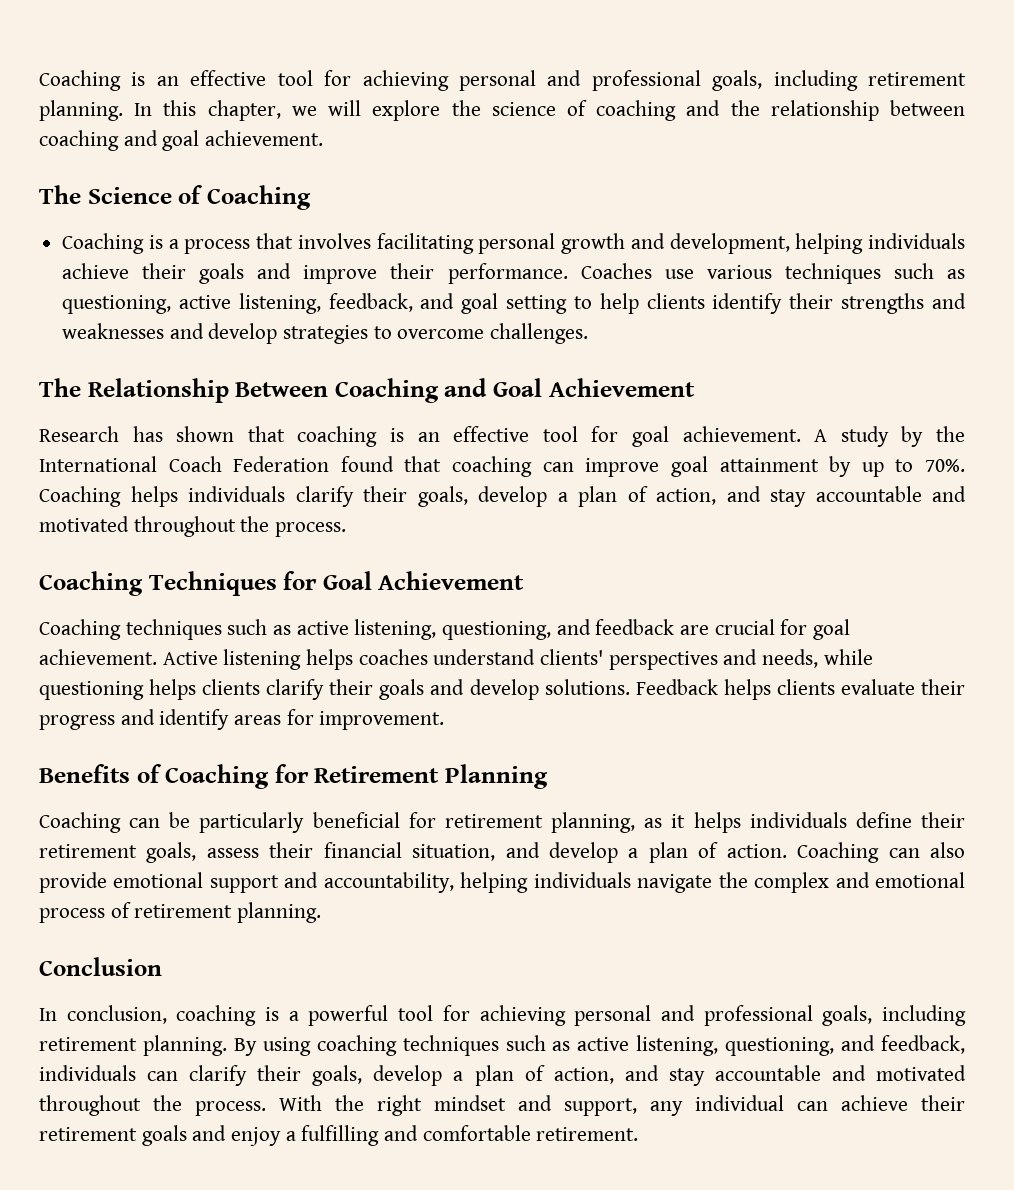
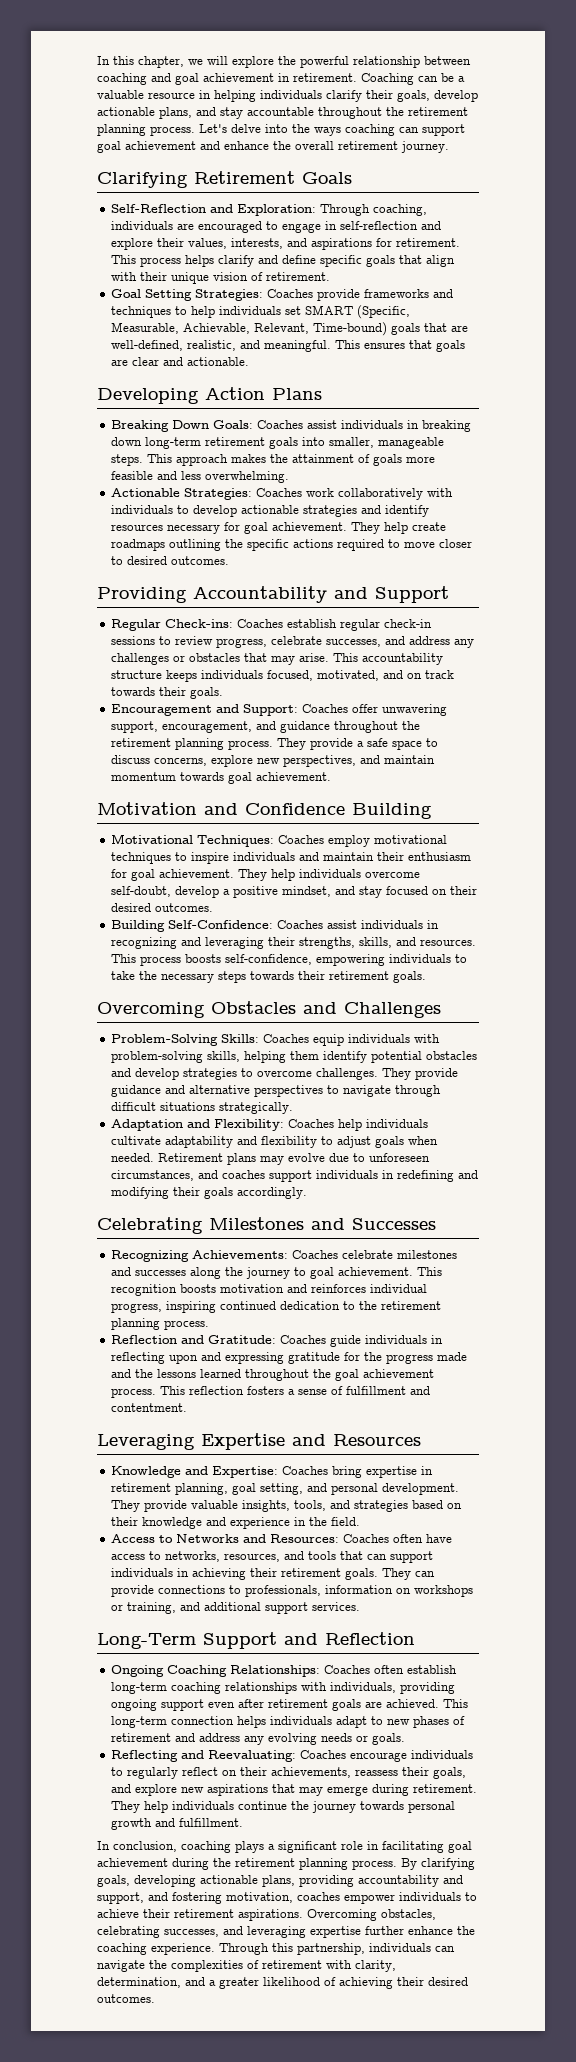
[39,70,966,91] [39,100,123,121] Coaching is an effective tool for achieving personal and professional goals, including retirement planning. -> (97, 60) none
[491,100,760,121] science of coaching and the -> [300,56,349,68] powerful
[205,130,324,146] [39,185,311,210] [62,233,966,254] [62,263,966,284] [62,293,966,314] [62,323,165,339] achievement. // The Science of Coaching // Coaching is a process that involves facilitating personal growth and development, helping individuals achieve their goals and improve their performance. Coaches use various techniques such as questioning, active listening, feedback, and goal setting to help clients identify their strengths and weaknesses -> [203,73,465,85] [97,90,478,102] [97,107,468,119] [97,124,465,136] [97,141,449,153] [97,171,352,188] [111,204,428,216] [111,221,442,233] [111,238,461,250] [111,255,456,267] [111,272,331,284] [111,289,454,301] [111,305,411,319] [111,322,469,336] [111,340,466,352] [111,357,250,366] [97,387,322,404] [111,420,472,432] [111,437,445,449] [111,454,436,466] [111,471,290,483] [111,488,454,500] [111,505,430,517] [111,522,447,534] [111,539,473,551] [111,556,230,565] [97,586,449,603] [111,619,433,631] [111,636,475,648] [111,653,444,665] [111,670,455,682] [111,687,224,699] [111,704,448,716] [111,721,421,733] [111,738,439,750] [111,755,436,767] [111,772,332,784] [97,802,432,819] [111,834,448,847] [111,852,472,864] [111,869,421,881] [111,886,478,898] [111,903,214,912] [111,920,440,932] [111,937,477,949] [111,954,468,966] [111,971,427,983] [97,1001,441,1018] [111,1034,441,1046] [111,1051,478,1063] achievement in retirement. Coaching can be a valuable resource in helping individuals clarify their goals, develop actionable plans, and stay accountable throughout the retirement planning process. Let's delve into the ways coaching can support goal achievement and enhance the overall retirement journey. // Clarifying Retirement Goals // Self-Reflection and Exploration: Through coaching, individuals are encouraged to engage in self-reflection and explore their values, interests, and aspirations for retirement. This process helps clarify and define specific goals that align with their unique vision of retirement. // Goal Setting Strategies: Coaches provide frameworks and techniques to help individuals set SMART (Specific, Measurable, Achievable, Relevant, Time-bound) goals that are well-defined, realistic, and meaningful. This ensures that goals are clear and actionable. // Developing Action Plans // Breaking Down Goals: Coaches assist individuals in breaking down long-term retirement goals into smaller, manageable steps. This approach makes the attainment of goals more feasible and less overwhelming. // Actionable Strategies: Coaches work collaboratively with individuals to develop actionable strategies and identify resources necessary for goal achievement. They help create roadmaps outlining the specific actions required to move closer to desired outcomes. // Providing Accountability and Support // Regular Check-ins: Coaches establish regular check-in sessions to review progress, celebrate successes, and address any challenges or obstacles that may arise. This accountability structure keeps individuals focused, motivated, and on track towards their goals. // Encouragement and Support: Coaches offer unwavering support, encouragement, and guidance throughout the retirement planning process. They provide a safe space to discuss concerns, explore new perspectives, and maintain momentum towards goal achievement. // Motivation and Confidence Building // Motivational Techniques: Coaches employ motivational techniques to inspire individuals and maintain their enthusiasm for goal achievement. They help individuals overcome self-doubt, develop a positive mindset, and stay focused on their desired outcomes. // Building Self-Confidence: Coaches assist individuals in recognizing and leveraging their strengths, skills, and resources. This process boosts self-confidence, empowering individuals to take the necessary steps towards their retirement goals. // Overcoming Obstacles and Challenges // Problem-Solving Skills: Coaches equip individuals with problem-solving skills, helping them identify potential obstacles
[39,378,695,403] [39,426,966,447] [39,456,966,477] [39,486,966,507] [39,516,347,537] [39,571,525,596] [39,619,851,640] [39,649,873,670] [39,679,966,700] [39,709,445,730] [39,764,549,789] [39,812,966,833] [39,842,966,863] [39,872,966,893] [39,902,322,923] [39,957,162,976] [39,1005,967,1026] [39,1035,965,1056] [39,1065,966,1086] [39,1095,965,1116] [39,1125,639,1146] // The Relationship Between Coaching and Goal Achievement // Research has shown that coaching is an effective tool for goal achievement. A study by the International Coach Federation found that coaching can improve goal attainment by up to 70%. Coaching helps individuals clarify their goals, develop a plan of action, and stay accountable and motivated throughout the process. // Coaching Techniques for Goal Achievement // Coaching techniques such as active listening, questioning, and feedback are crucial for goal achievement. Active listening helps coaches understand clients' perspectives and needs, while questioning helps clients clarify their goals and develop solutions. Feedback helps clients evaluate their progress and identify areas for improvement. // Benefits of Coaching for Retirement Planning // Coaching can be particularly beneficial for retirement planning, as it helps individuals define their retirement goals, assess their financial situation, and develop a plan of action. Coaching can also provide emotional support and accountability, helping individuals navigate the complex and emotional process of retirement planning. // Conclusion // In conclusion, coaching is a powerful tool for achieving personal and professional goals, including retirement planning. By using coaching techniques such as active listening, questioning, and feedback, individuals can clarify their goals, develop a plan of action, and stay accountable and motivated throughout the process. With the right mindset and support, any individual can achieve their retirement goals and enjoy a fulfilling and comfortable retirement. -> [382,1068,459,1080] [111,1085,442,1097] [111,1102,294,1114] [111,1119,429,1131] [111,1136,439,1148] [111,1153,431,1165] [111,1170,479,1182] [111,1187,308,1199] [97,1217,436,1234] [111,1250,458,1262] [111,1267,443,1279] [111,1284,428,1296] [111,1301,442,1313] [111,1318,210,1330] [111,1335,444,1347] [111,1352,468,1364] [111,1369,435,1381] [111,1386,431,1398] [111,1403,188,1412] [97,1433,421,1450] [111,1466,434,1478] [111,1483,460,1495] [111,1500,463,1512] [111,1517,361,1529] [111,1534,453,1543] [111,1551,434,1563] [111,1568,436,1580] [111,1585,474,1597] [111,1602,361,1614] [97,1632,415,1649] [111,1665,458,1677] [111,1682,456,1694] [111,1699,469,1711] [111,1716,466,1728] [111,1733,406,1745] [111,1750,474,1762] [111,1767,467,1779] [111,1784,478,1796] [111,1801,456,1813] [111,1818,244,1830] [97,1841,472,1853] [97,1858,475,1870] [97,1875,463,1887] [97,1892,477,1904] [97,1909,436,1921] [97,1926,475,1938] [97,1943,455,1955] [97,1960,396,1972] [97,1977,468,1989] [97,1994,155,2003] They provide guidance and alternative perspectives to navigate through difficult situations strategically. // Adaptation and Flexibility: Coaches help individuals cultivate adaptability and flexibility to adjust goals when needed. Retirement plans may evolve due to unforeseen circumstances, and coaches support individuals in redefining and modifying their goals accordingly. // Celebrating Milestones and Successes // Recognizing Achievements: Coaches celebrate milestones and successes along the journey to goal achievement. This recognition boosts motivation and reinforces individual progress, inspiring continued dedication to the retirement planning process. // Reflection and Gratitude: Coaches guide individuals in reflecting upon and expressing gratitude for the progress made and the lessons learned throughout the goal achievement process. This reflection fosters a sense of fulfillment and contentment. // Leveraging Expertise and Resources // Knowledge and Expertise: Coaches bring expertise in retirement planning, goal setting, and personal development. They provide valuable insights, tools, and strategies based on their knowledge and experience in the field. // Access to Networks and Resources: Coaches often have access to networks, resources, and tools that can support individuals in achieving their retirement goals. They can provide connections to professionals, information on workshops or training, and additional support services. // Long-Term Support and Reflection // Ongoing Coaching Relationships: Coaches often establish long-term coaching relationships with individuals, providing ongoing support even after retirement goals are achieved. This long-term connection helps individuals adapt to new phases of retirement and address any evolving needs or goals. // Reflecting and Reevaluating: Coaches encourage individuals to regularly reflect on their achievements, reassess their goals, and explore new aspirations that may emerge during retirement. They help individuals continue the journey towards personal growth and fulfillment. // In conclusion, coaching plays a significant role in facilitating goal achievement during the retirement planning process. By clarifying goals, developing actionable plans, providing accountability and support, and fostering motivation, coaches empower individuals to achieve their retirement aspirations. Overcoming obstacles, celebrating successes, and leveraging expertise further enhance the coaching experience. Through this partnership, individuals can navigate the complexities of retirement with clarity, determination, and a greater likelihood of achieving their desired outcomes.

